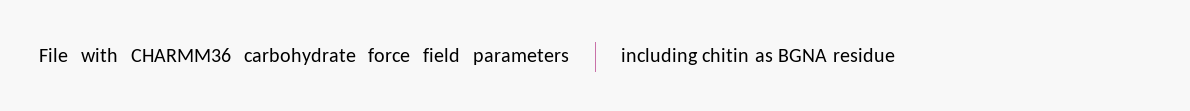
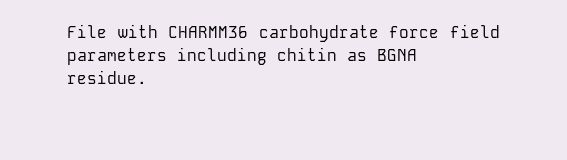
[832,48,895,62] residue -> [67,70,147,84] residue.

